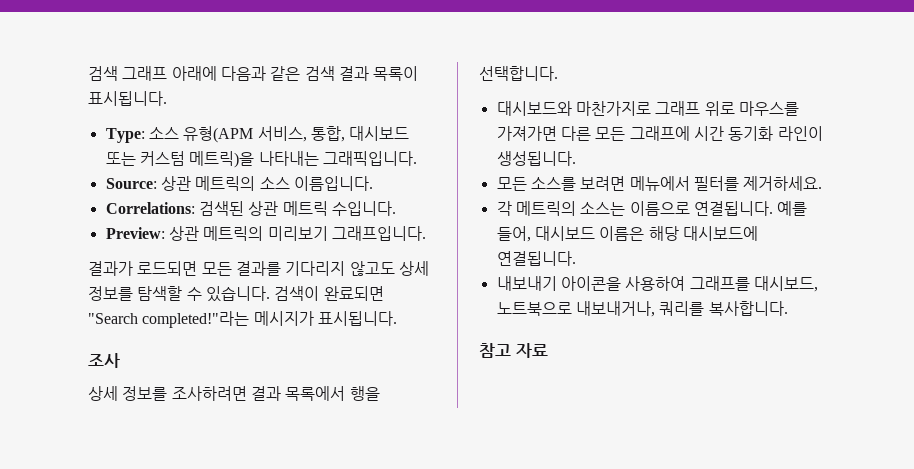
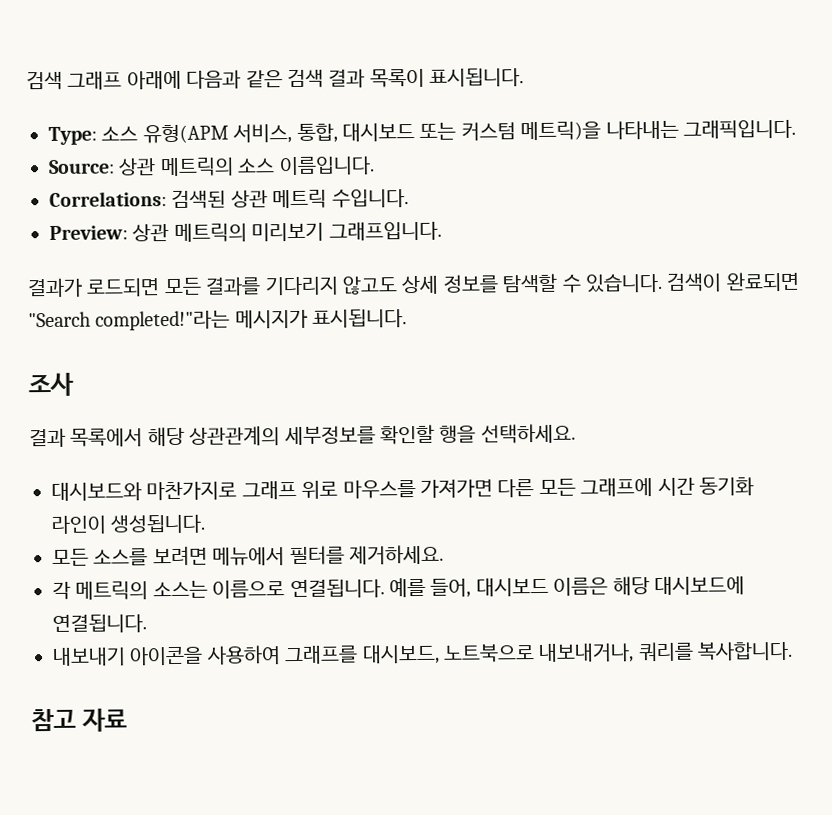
[88,386,380,401] [479,66,558,81] 상세 정보를 조사하려면 결과 목록에서 행을 선택합니다. -> [29,423,576,448] 결과 목록에서 해당 상관관계의 세부정보를 확인할 행을 선택하세요.

